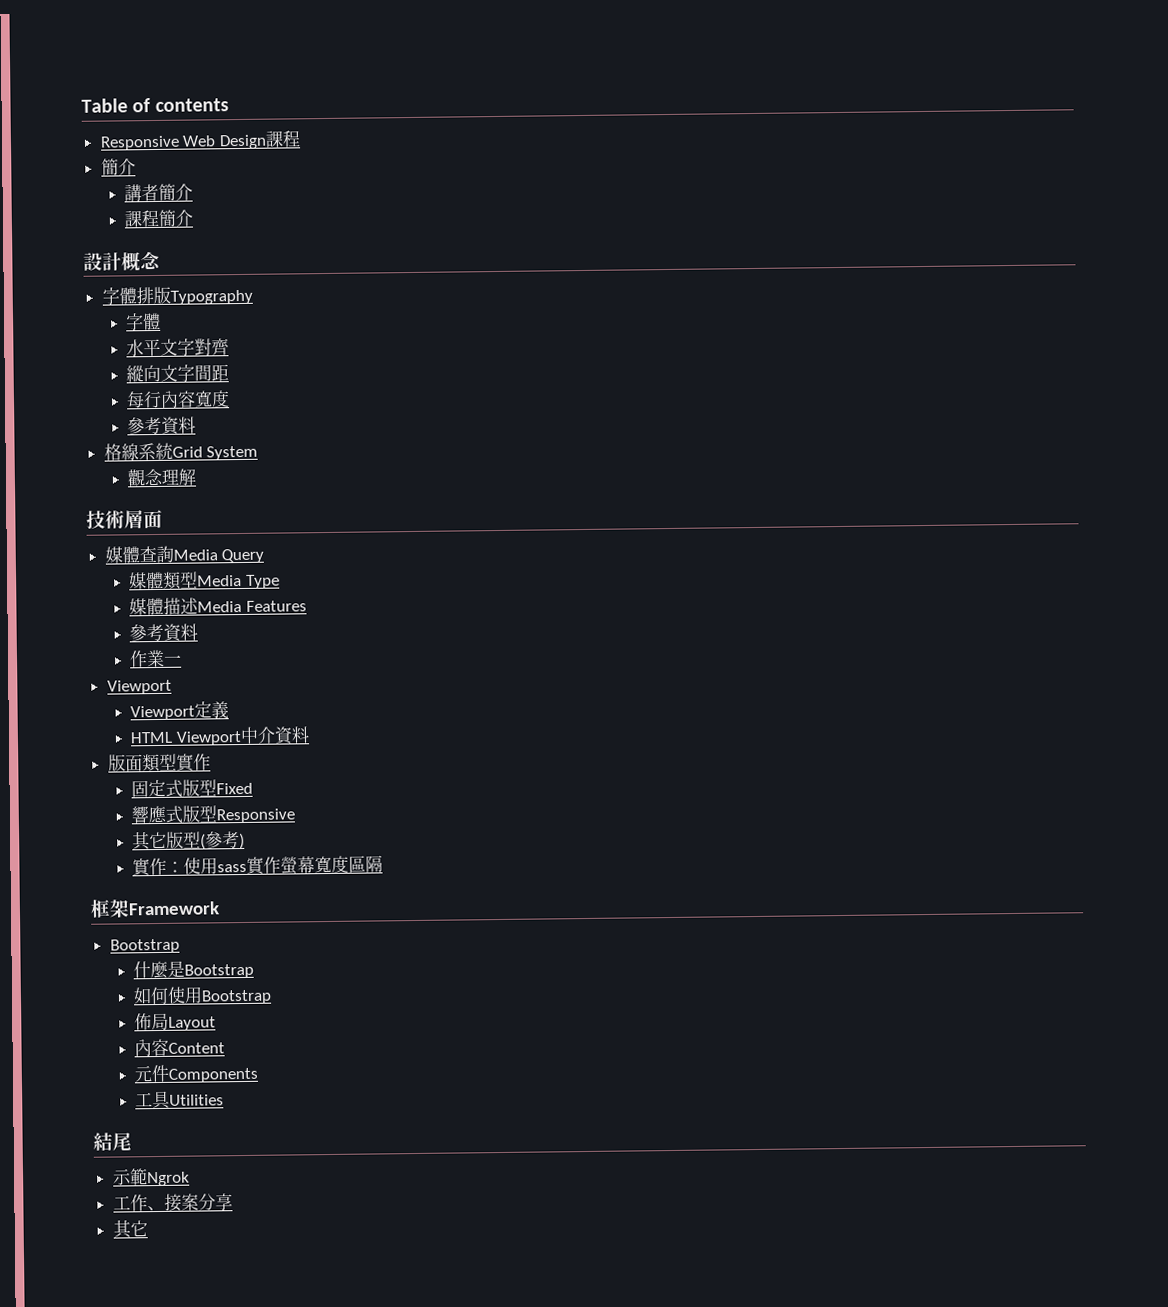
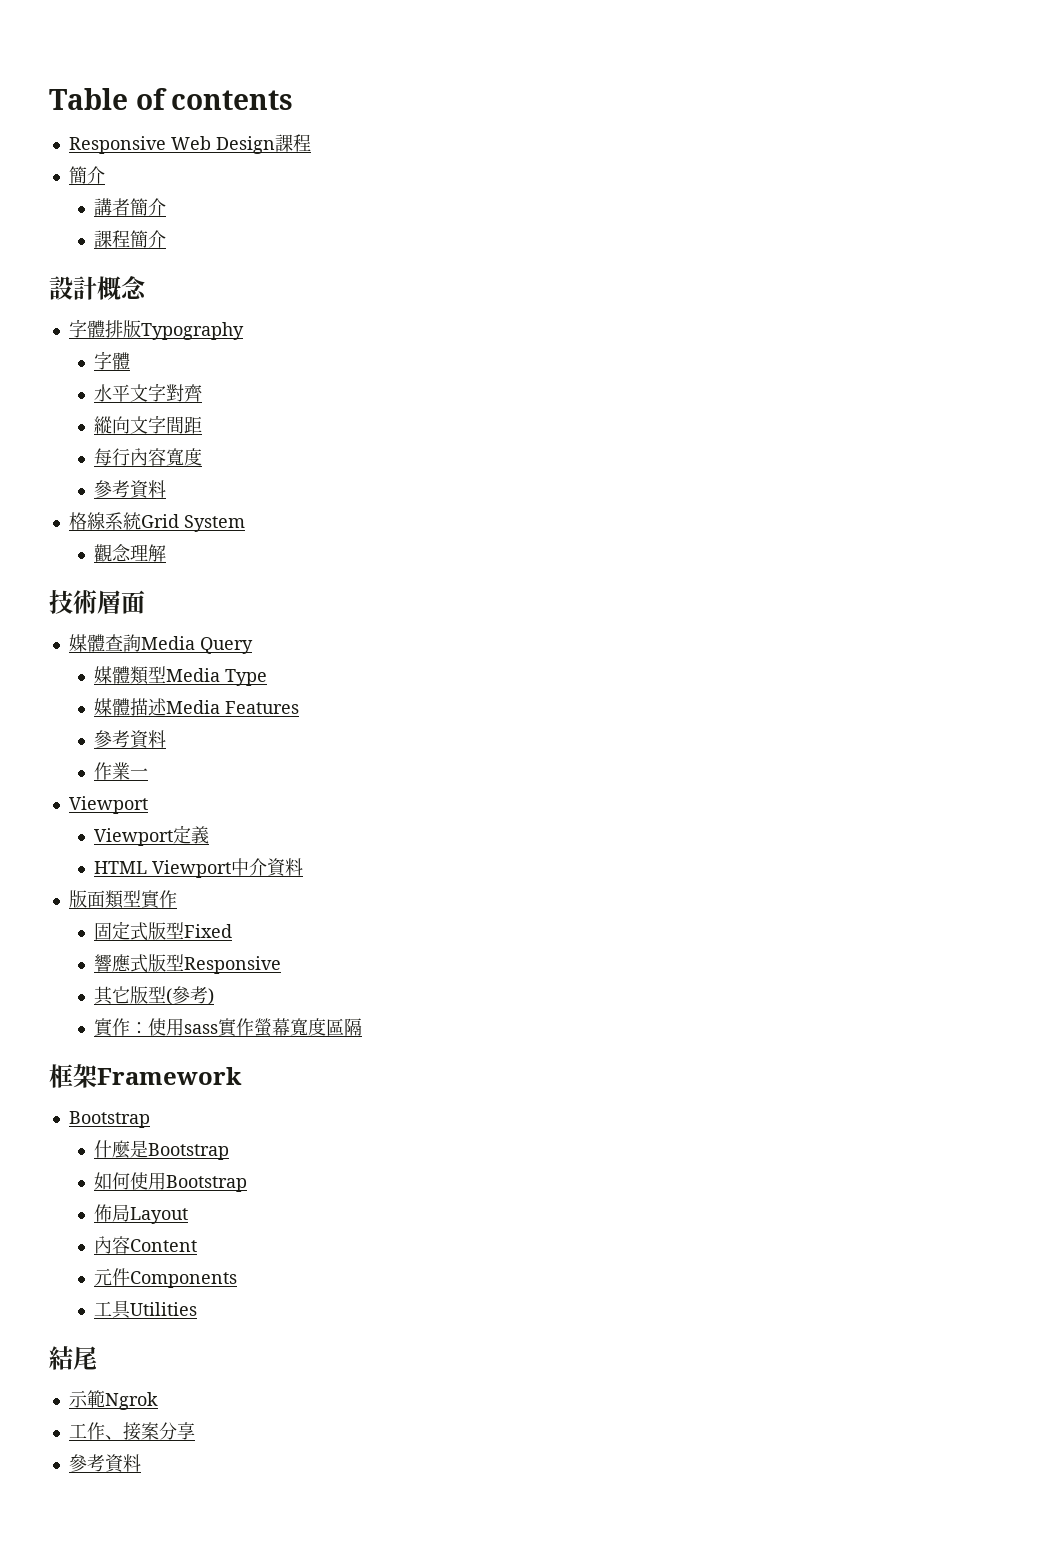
[112,1219,148,1239] 其它 -> [68,1454,141,1473] 參考資料

